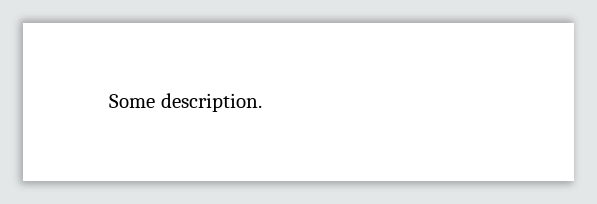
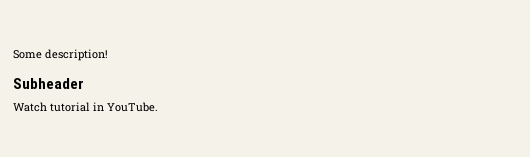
[160,93,262,112] description. -> [45,49,108,61] [13,78,84,89] [13,102,158,112] description! // Subheader // Watch tutorial in YouTube.

